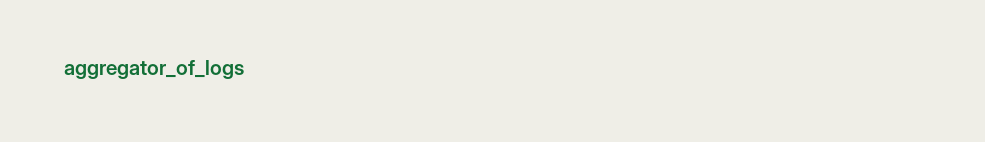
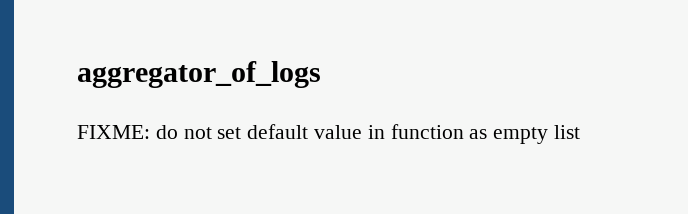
(244, 69) none -> [77,124,581,144] // FIXME: do not set default value in function as empty list

